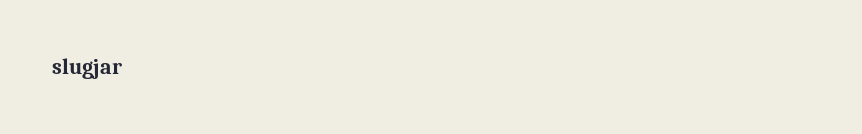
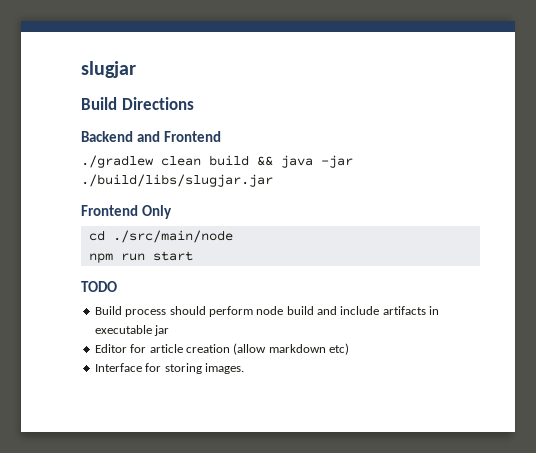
(122, 68) none -> [81,97,194,110] [81,131,221,142] [81,155,353,168] [81,174,273,187] [81,205,172,219] [88,230,233,243] [88,251,193,263] [81,281,117,292] [94,306,440,317] [94,325,170,336] [94,343,349,355] [94,363,244,374] // Build Directions // Backend and Frontend // ./gradlew clean build && java -jar ./build/libs/slugjar.jar // Frontend Only // cd ./src/main/node // npm run start // TODO // Build process should perform node build and include artifacts in executable jar // Editor for article creation (allow markdown etc) // Interface for storing images.

